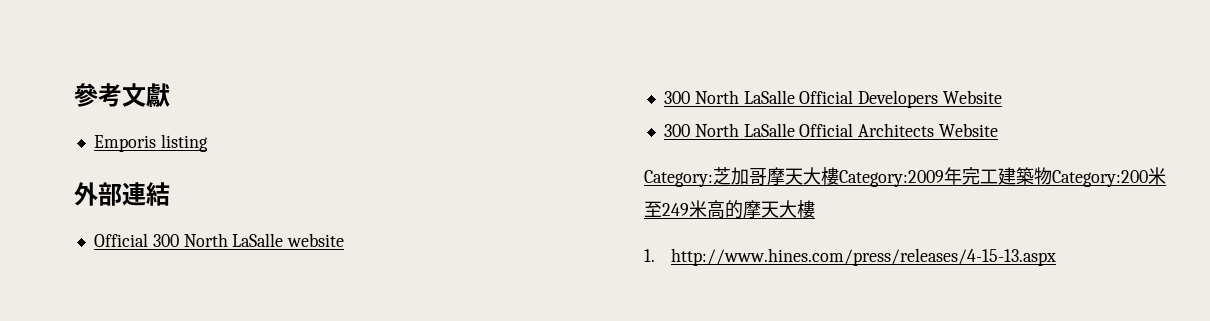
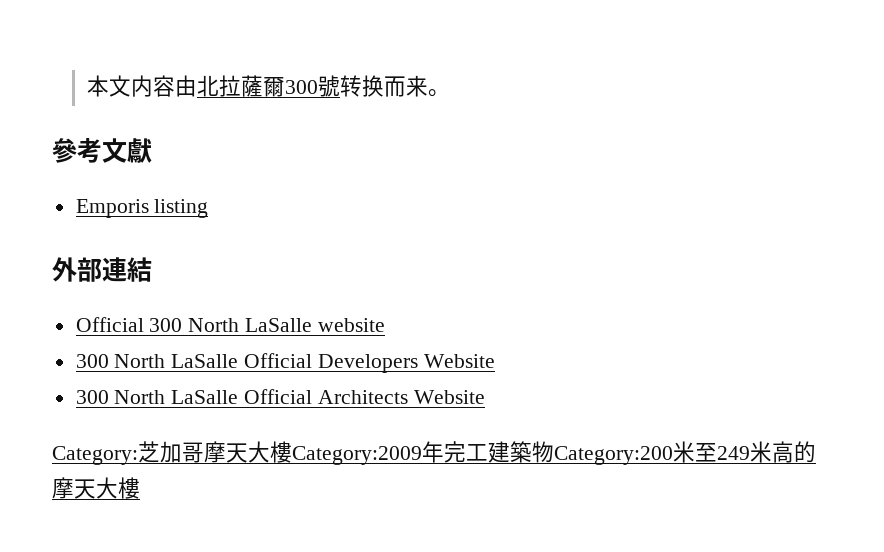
(74, 95) none -> [86,75,450,97] 本文内容由北拉薩爾300號转换而来。 //
[644,248,1057,266] // 1. http://www.hines.com/press/releases/4-15-13.aspx -> (140, 488) none

